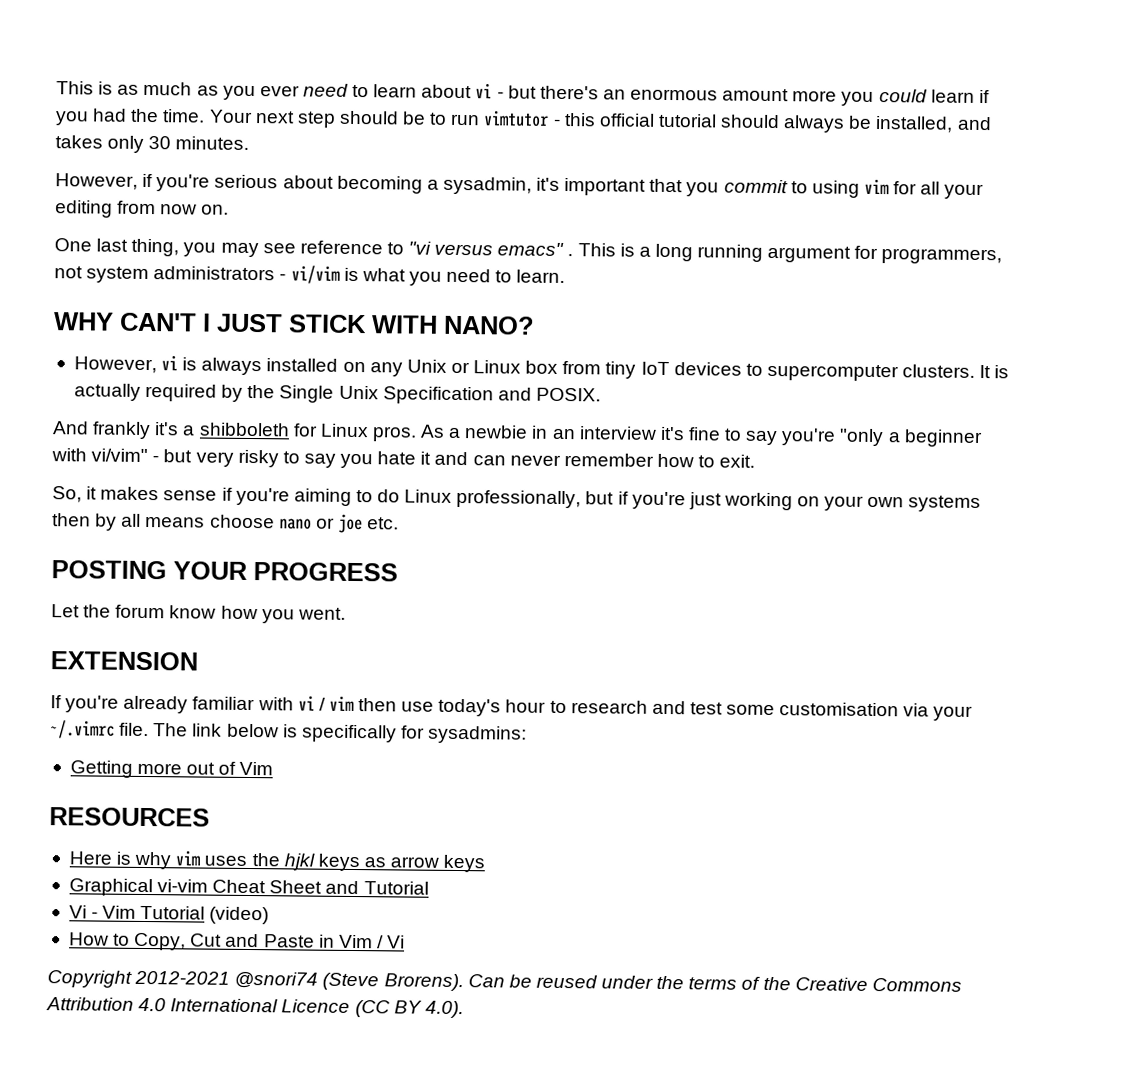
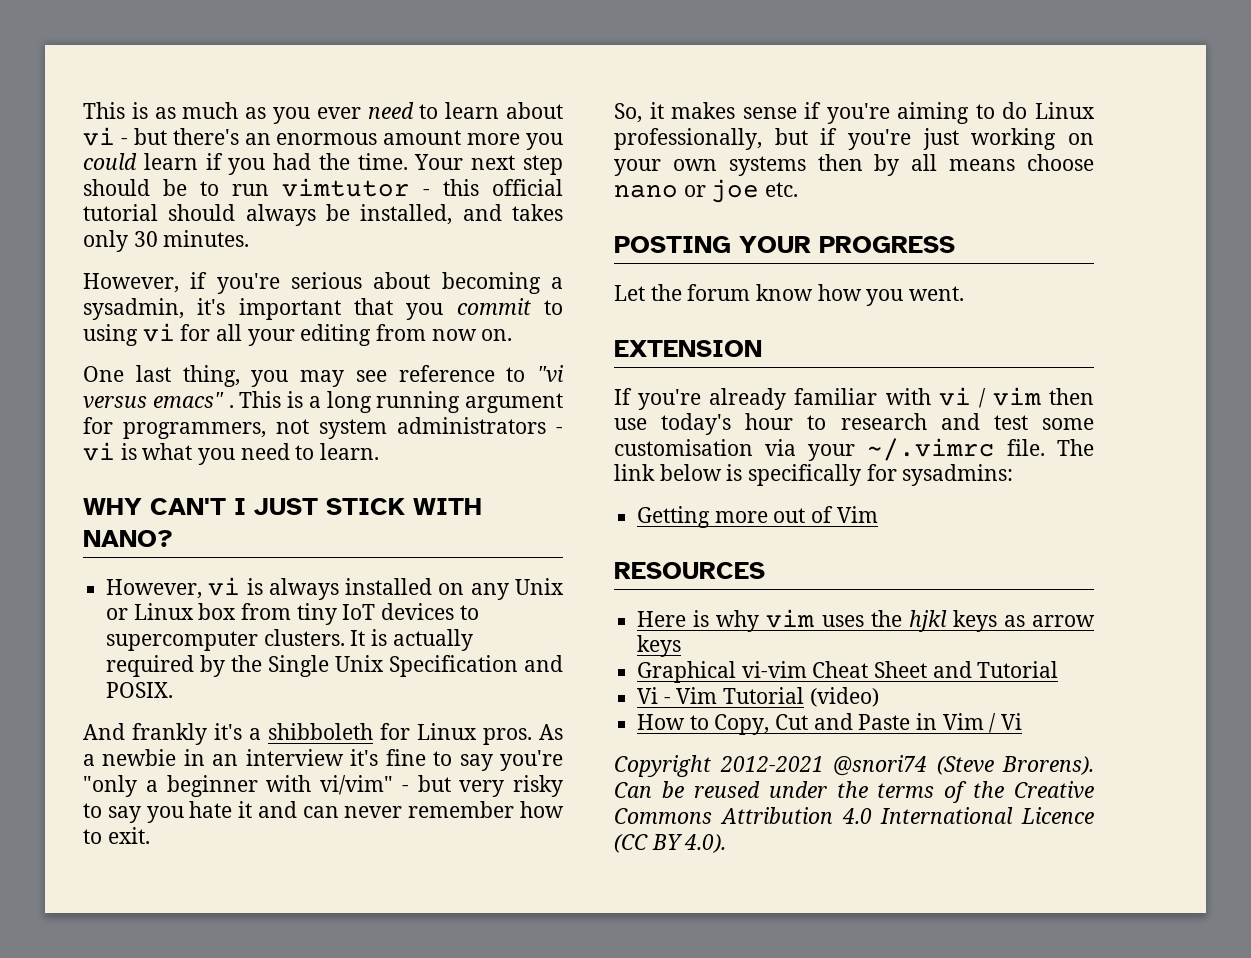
[863,178,889,195] vim -> [142,323,175,342] vi
[290,265,340,284] vi/vim -> [83,442,115,461] vi

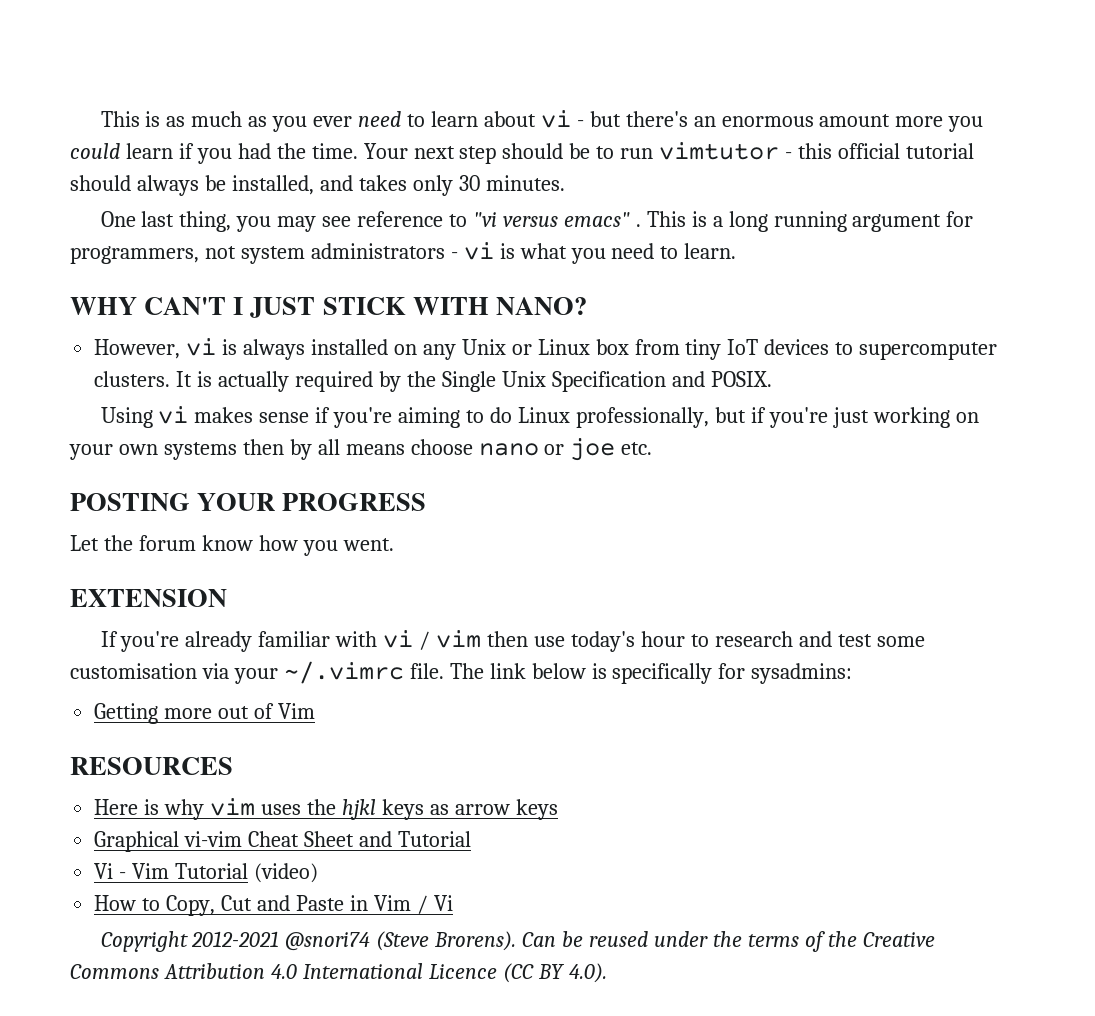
[83,272,563,294] [83,298,563,320] [83,323,513,346] // However, if you're serious about becoming a sysadmin, it's important that you commit to using vi for all your editing from now on. -> (565, 183) none
[83,723,563,745] [83,749,563,771] [83,775,563,797] [83,801,564,823] [83,827,150,844] [614,102,664,123] And frankly it's a shibboleth for Linux pros. As a newbie in an interview it's fine to say you're "only a beginner with vi/vim" - but very risky to say you hate it and can never remember how to exit. // So, it -> [100,406,189,428] Using vi

